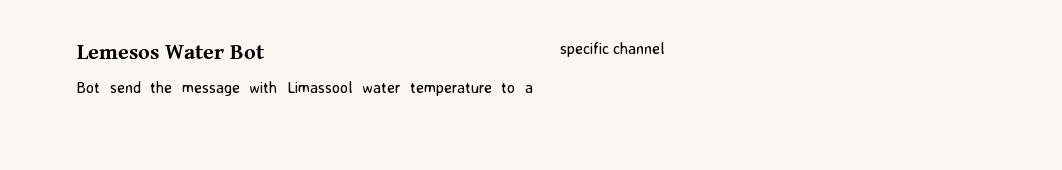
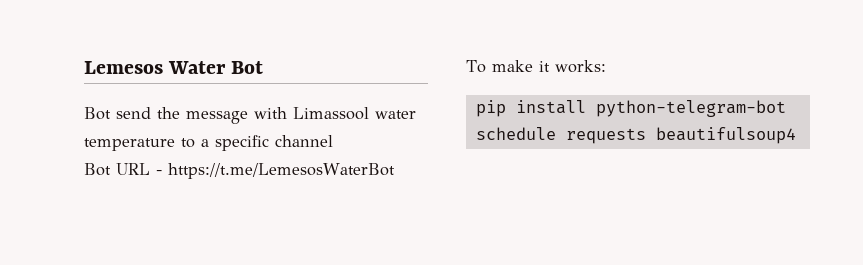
(666, 48) none -> [84,163,395,179] [466,60,606,73] [475,100,786,117] [475,127,796,144] // Bot URL - https://t.me/LemesosWaterBot // To make it works: // pip install python-telegram-bot schedule requests beautifulsoup4

